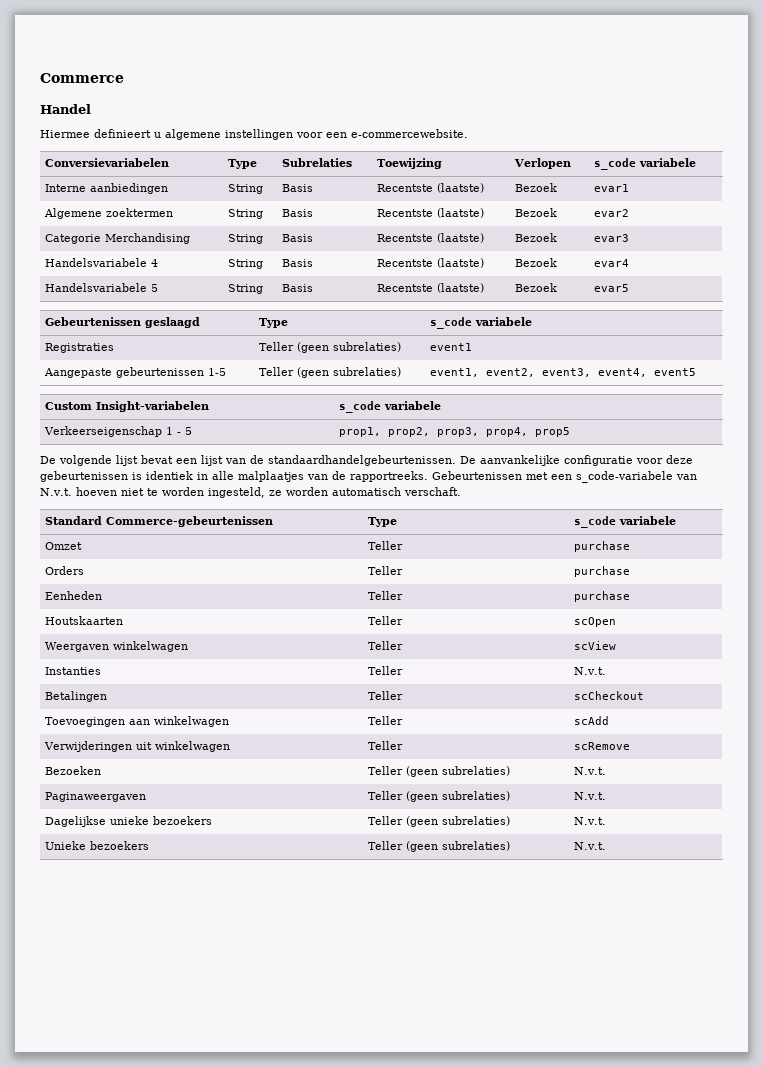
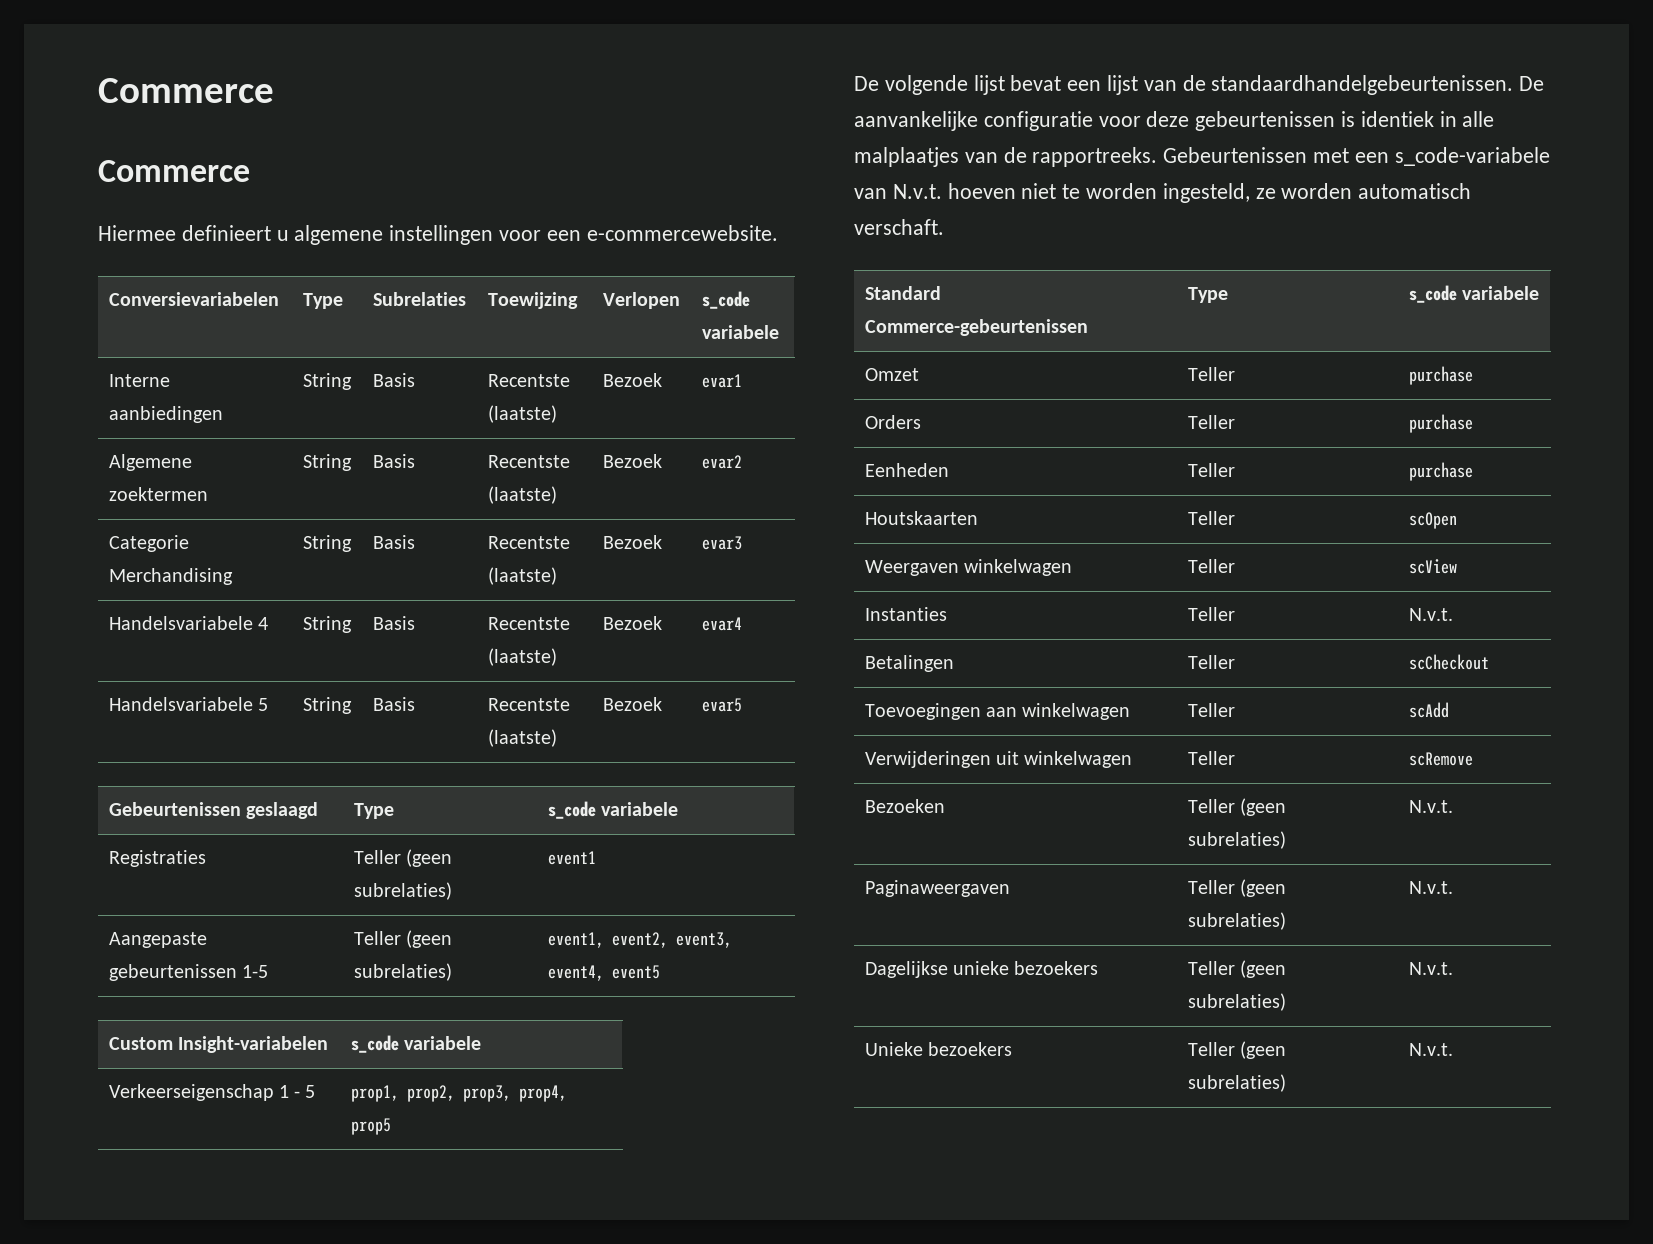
[40,73,124,83] [40,104,91,114] Commerce // Handel -> [98,78,274,103] [98,160,250,182] Commerce // Commerce

